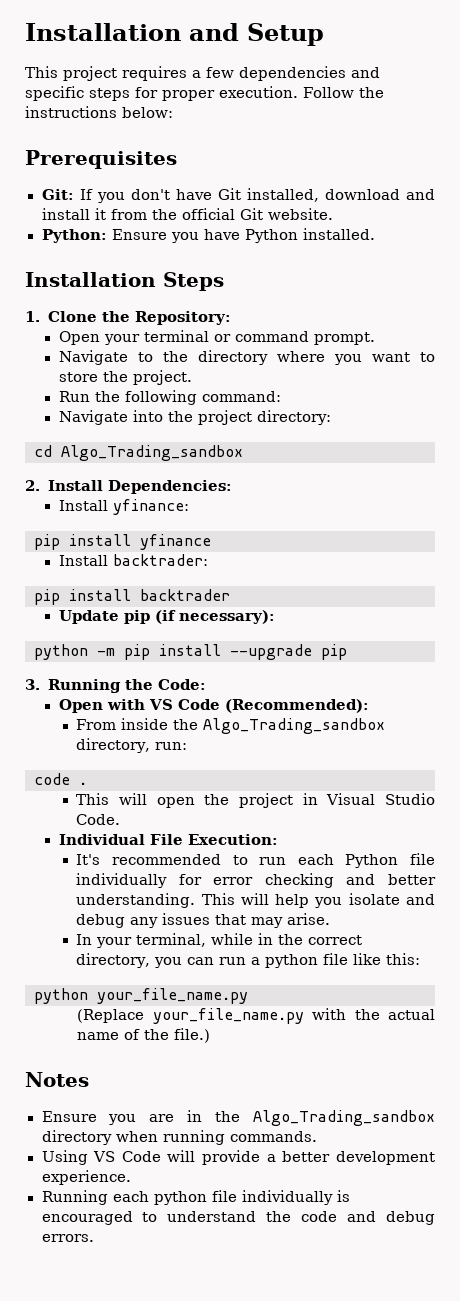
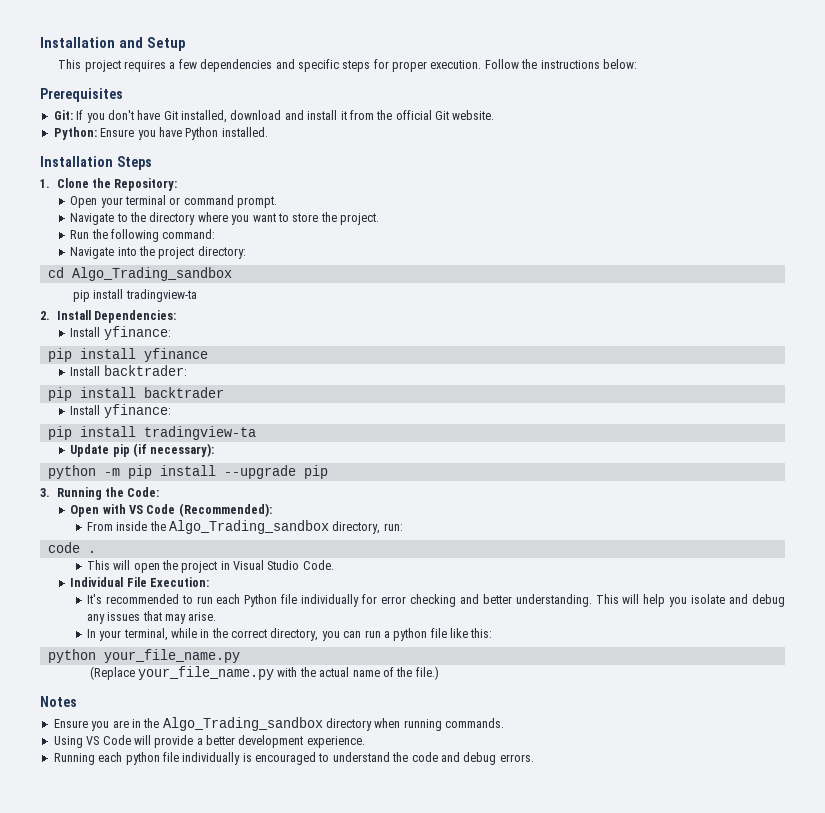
(243, 453) none -> [73,289,197,302] // pip install tradingview-ta
(230, 595) none -> [70,404,171,418] [47,426,256,440] // Install yfinance: // pip install tradingview-ta

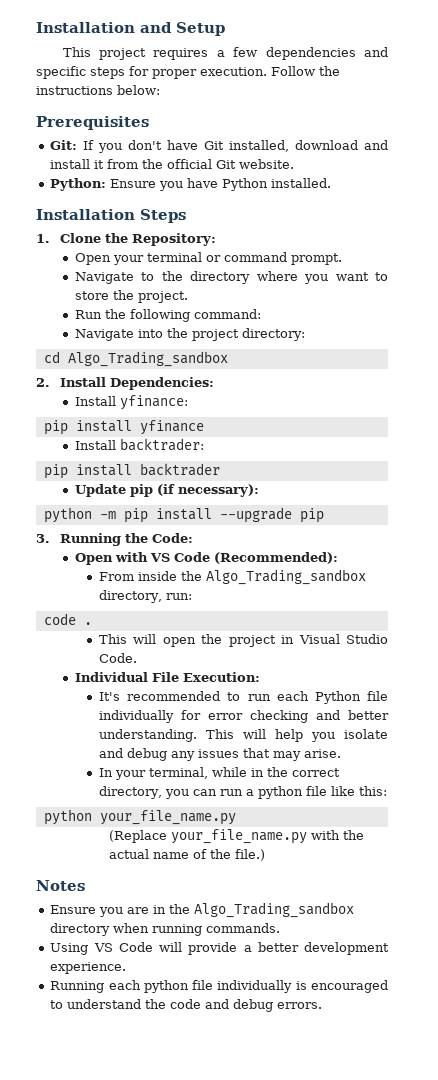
[73,289,197,302] // pip install tradingview-ta -> (228, 359) none
[70,404,171,418] [47,426,256,440] // Install yfinance: // pip install tradingview-ta -> (220, 469) none

